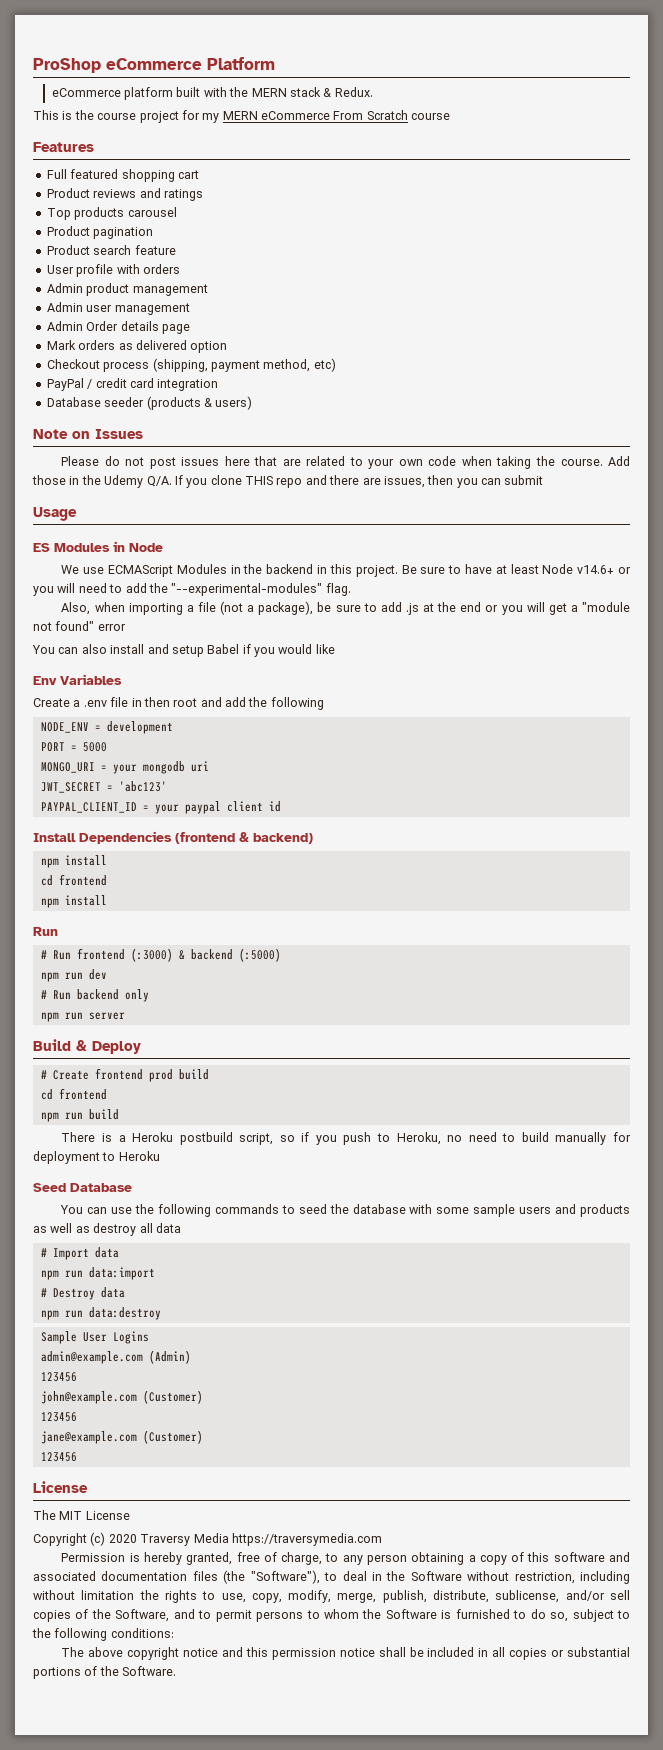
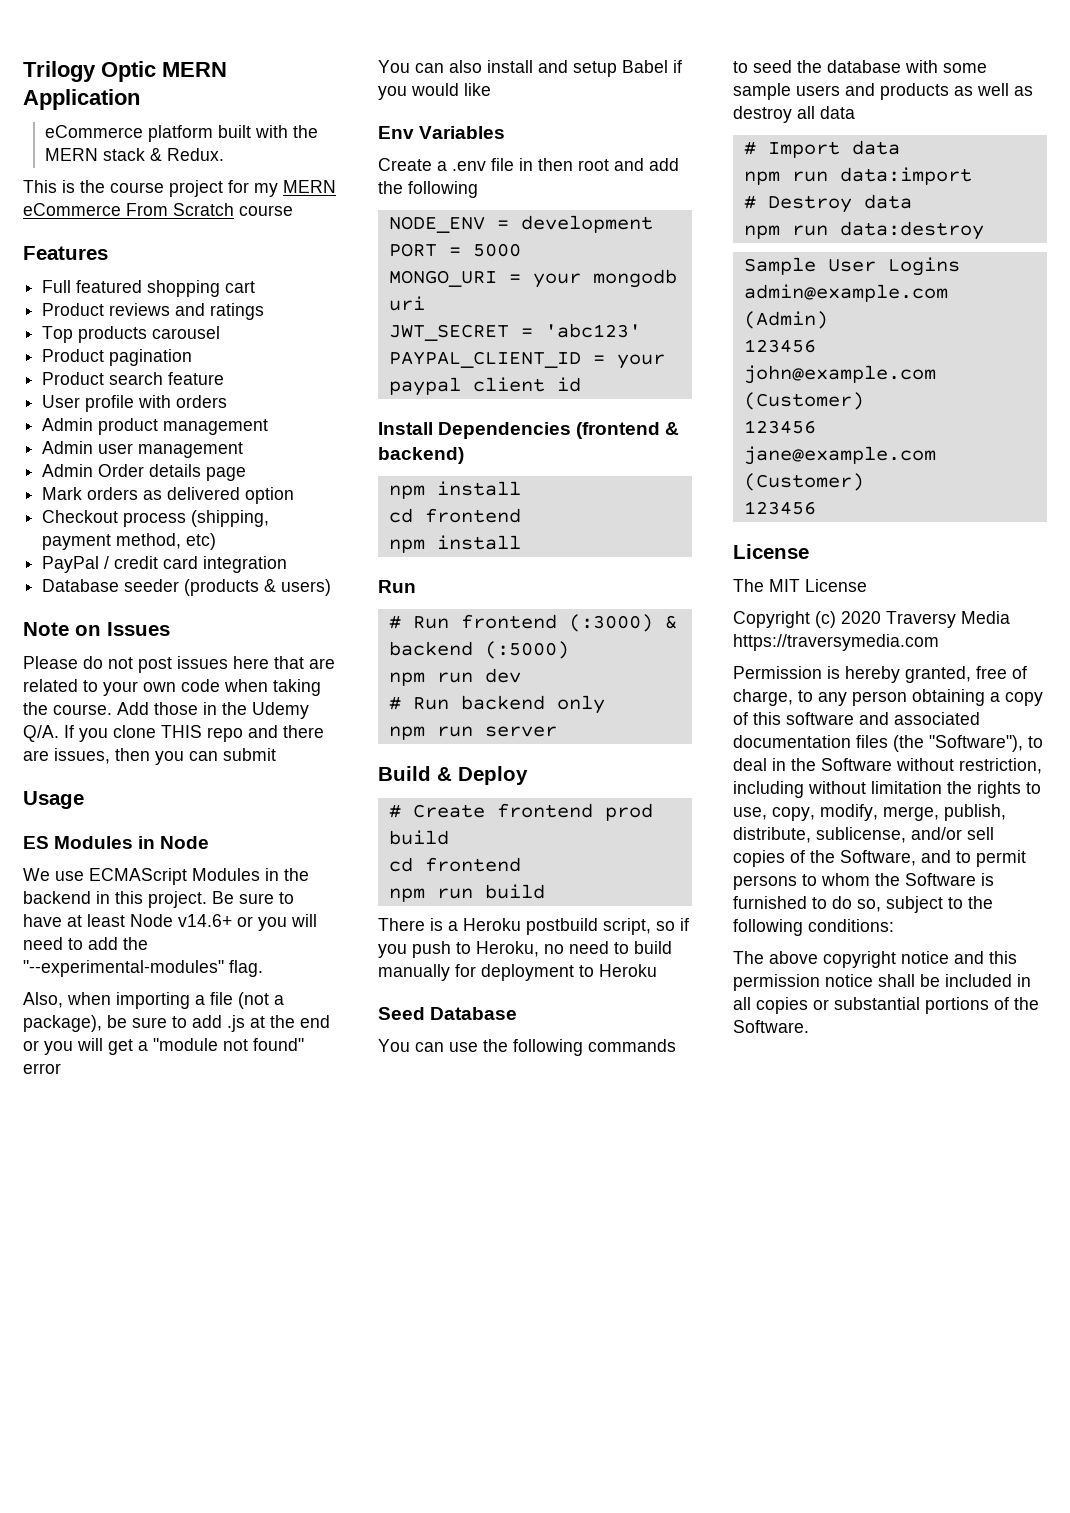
[33,57,275,73] ProShop eCommerce Platform -> [23,61,227,82] [23,89,140,110] Trilogy Optic MERN Application

